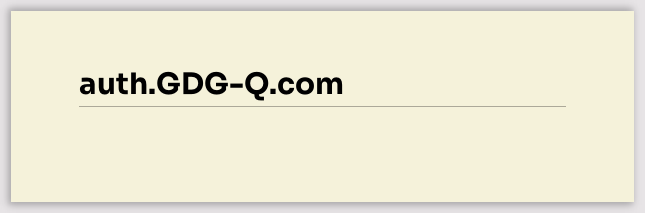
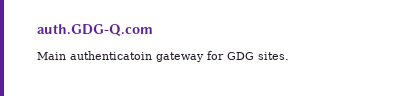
(344, 86) none -> [37,51,289,62] // Main authenticatoin gateway for GDG sites.

